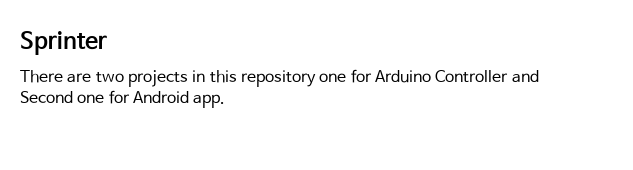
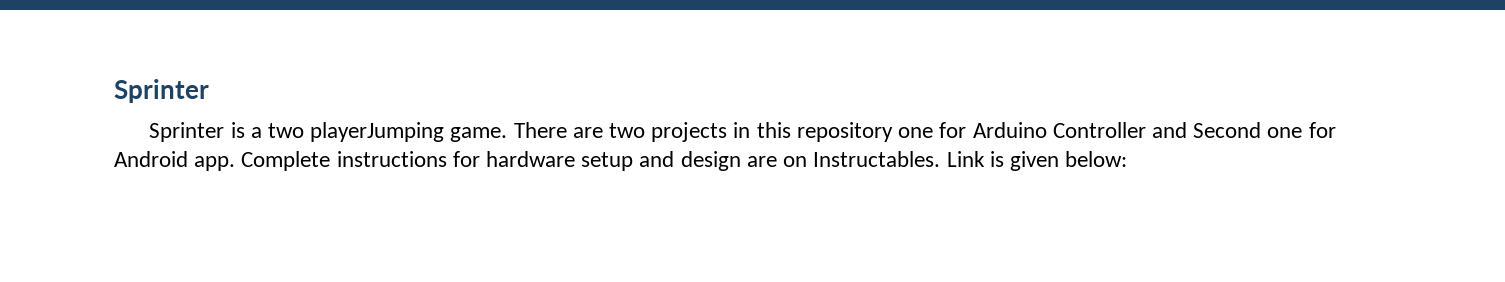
(107, 43) none -> [149,122,508,142] Sprinter is a two playerJumping game.
(226, 101) none -> [241,151,1128,171] Complete instructions for hardware setup and design are on Instructables. Link is given below:

